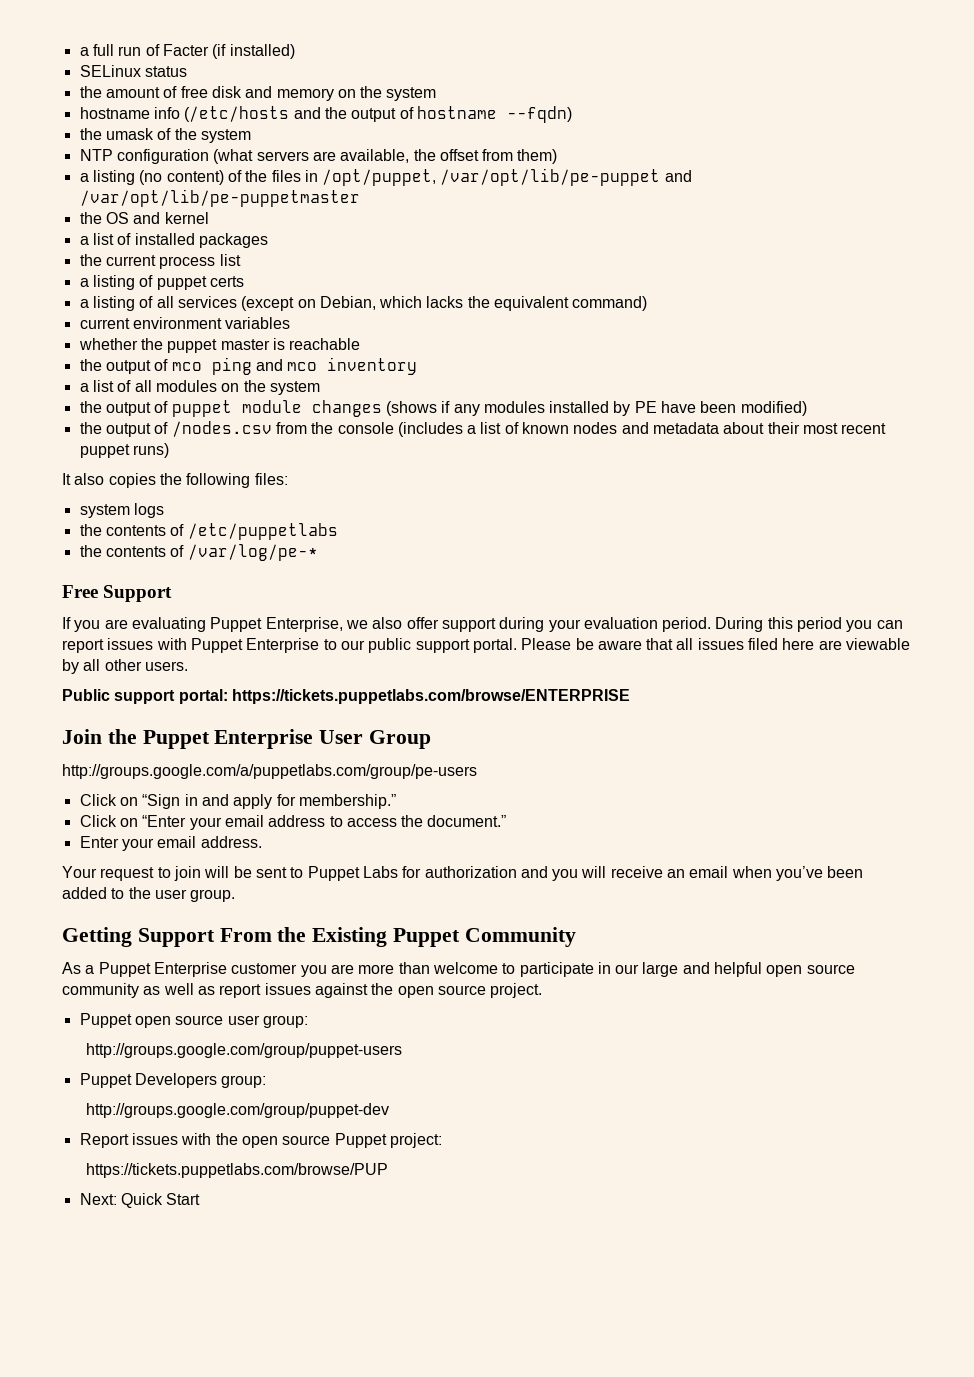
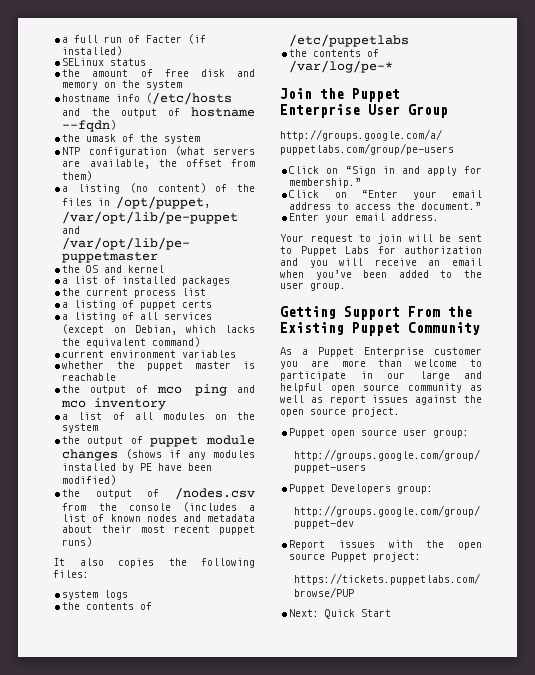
[62,585,173,602] [62,617,903,632] [62,638,911,653] [62,659,188,674] [62,689,630,704] // Free Support // If you are evaluating Puppet Enterprise, we also offer support during your evaluation period. During this period you can report issues with Puppet Enterprise to our public support portal. Please be aware that all issues filed here are viewable by all other users. // Public support portal: https://tickets.puppetlabs.com/browse/ENTERPRISE -> (394, 66) none

